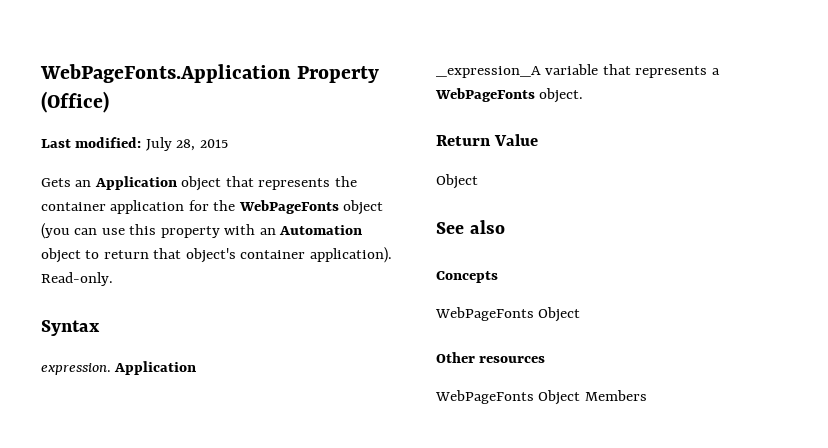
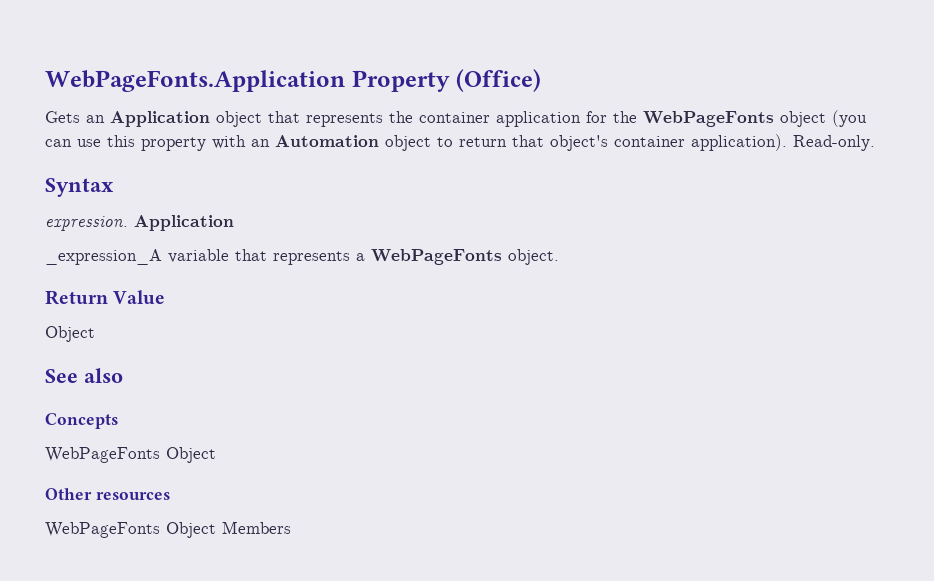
[41,137,228,151] // Last modified: July 28, 2015 -> (542, 80) none

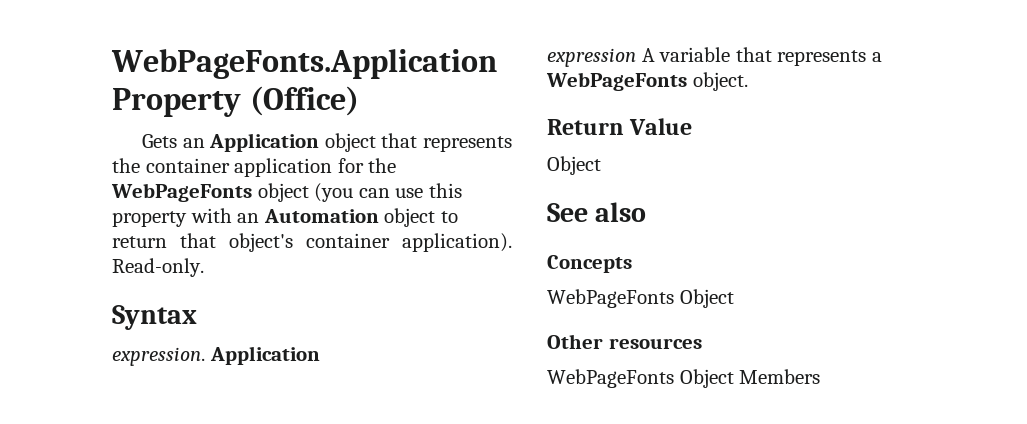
[45,249,162,265] _expression_A -> [547,48,655,67] expression A

